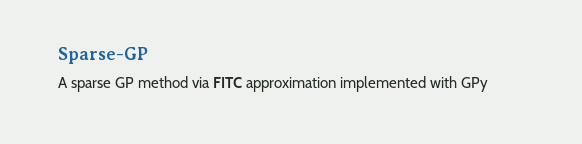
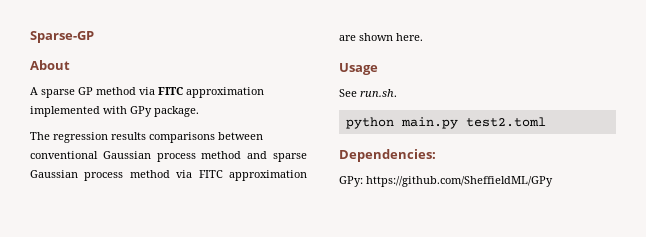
(148, 55) none -> [30,60,70,70] // About
(489, 84) none -> [154,106,199,117] [30,132,263,143] [30,151,307,162] [30,170,307,181] [339,33,423,41] [339,63,378,75] [339,89,397,97] [345,117,546,129] [339,149,436,162] [339,176,553,187] package. // The regression results comparisons between conventional Gaussian process method and sparse Gaussian process method via FITC approximation are shown here. // Usage // See run.sh. // python main.py test2.toml // Dependencies: // GPy: https://github.com/SheffieldML/GPy

